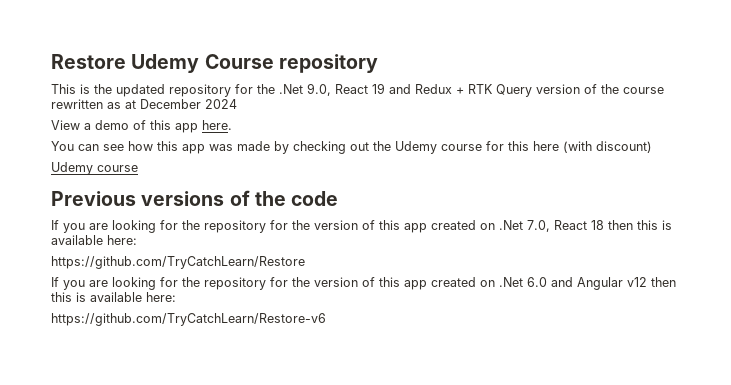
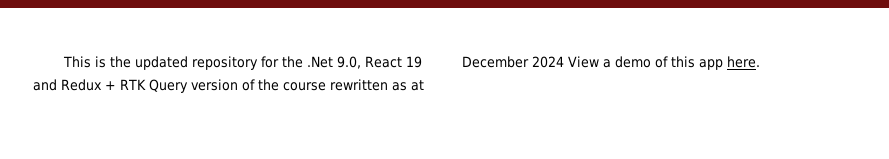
[51,54,378,73] Restore Udemy Course repository // -> (63, 62) none
(237, 104) // -> (564, 62) none
[51,141,652,154] [51,162,138,175] [51,190,339,206] [51,220,672,233] [51,235,137,245] [51,256,305,269] [51,277,676,290] [51,292,176,302] [51,313,326,326] // You can see how this app was made by checking out the Udemy course for this here (with discount) // Udemy course // Previous versions of the code // If you are looking for the repository for the version of this app created on .Net 7.0, React 18 then this is available here: // https://github.com/TryCatchLearn/Restore // If you are looking for the repository for the version of this app created on .Net 6.0 and Angular v12 then this is available here: // https://github.com/TryCatchLearn/Restore-v6 -> (760, 62) none

